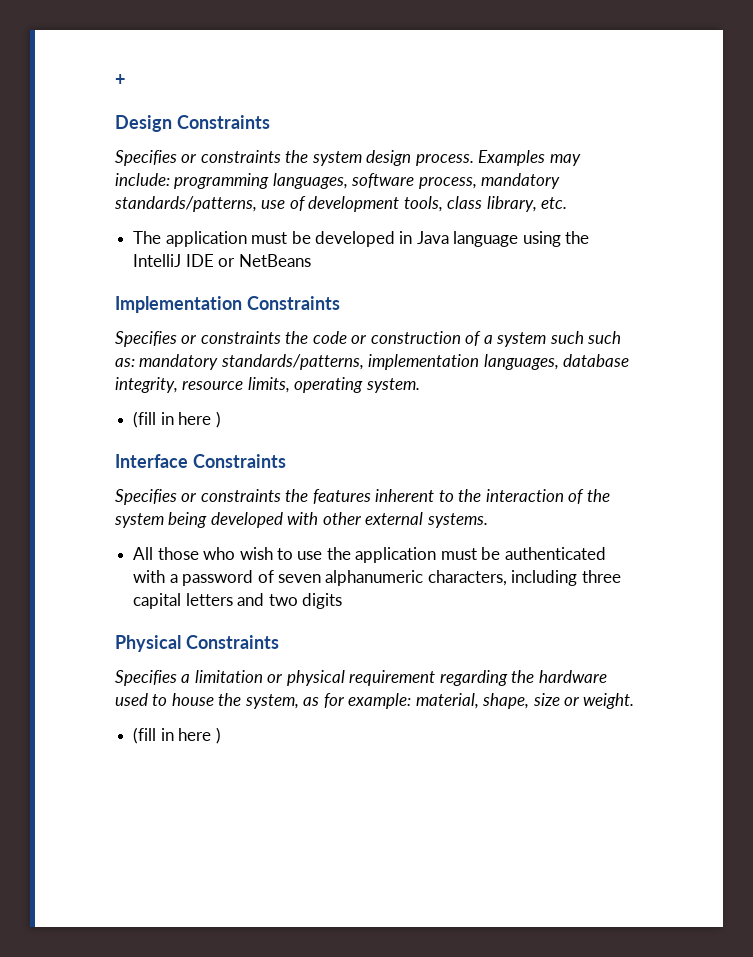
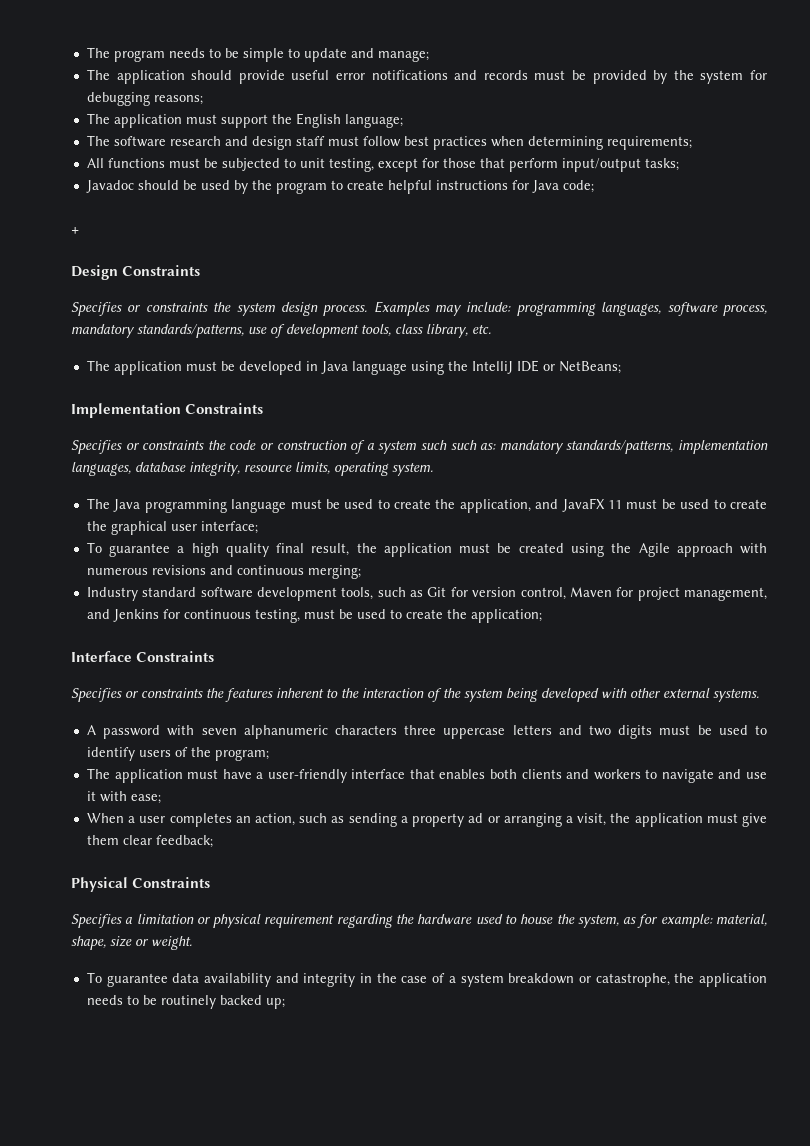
(115, 80) none -> [86,47,429,62] [86,69,768,84] [86,92,203,106] [86,113,403,128] [86,135,692,150] [86,158,679,172] [85,180,594,194] The program needs to be simple to update and manage; // The application should provide useful error notifications and records must be provided by the system for debugging reasons; // The application must support the English language; // The software research and design staff must follow best practices when determining requirements; // All functions must be subjected to unit testing, except for those that perform input/output tasks; // Javadoc should be used by the program to create helpful instructions for Java code; //
[238,254,311,267] NetBeans -> [558,361,621,374] NetBeans;
[133,411,221,428] (fill in here ) -> [86,498,767,513] [86,521,258,535] [86,542,767,557] [86,565,361,579] [86,587,767,601] [86,609,542,623] The Java programming language must be used to create the application, and JavaFX 11 must be used to create the graphical user interface; // To guarantee a high quality final result, the application must be created using the Agile approach with numerous revisions and continuous merging; // Industry standard software development tools, such as Git for version control, Maven for project management, and Jenkins for continuous testing, must be used to create the application;
[133,547,606,563] [133,570,621,586] [133,593,342,609] All those who wish to use the application must be authenticated with a password of seven alphanumeric characters, including three capital letters and two digits -> [86,725,768,739] [86,747,269,761] [86,768,767,783] [86,791,161,804] [86,813,767,827] [86,835,213,848] A password with seven alphanumeric characters three uppercase letters and two digits must be used to identify users of the program; // The application must have a user-friendly interface that enables both clients and workers to navigate and use it with ease; // When a user completes an action, such as sending a property ad or arranging a visit, the application must give them clear feedback;
[133,727,221,744] (fill in here ) -> [86,972,767,987] [86,995,285,1009] To guarantee data availability and integrity in the case of a system breakdown or catastrophe, the application needs to be routinely backed up;

